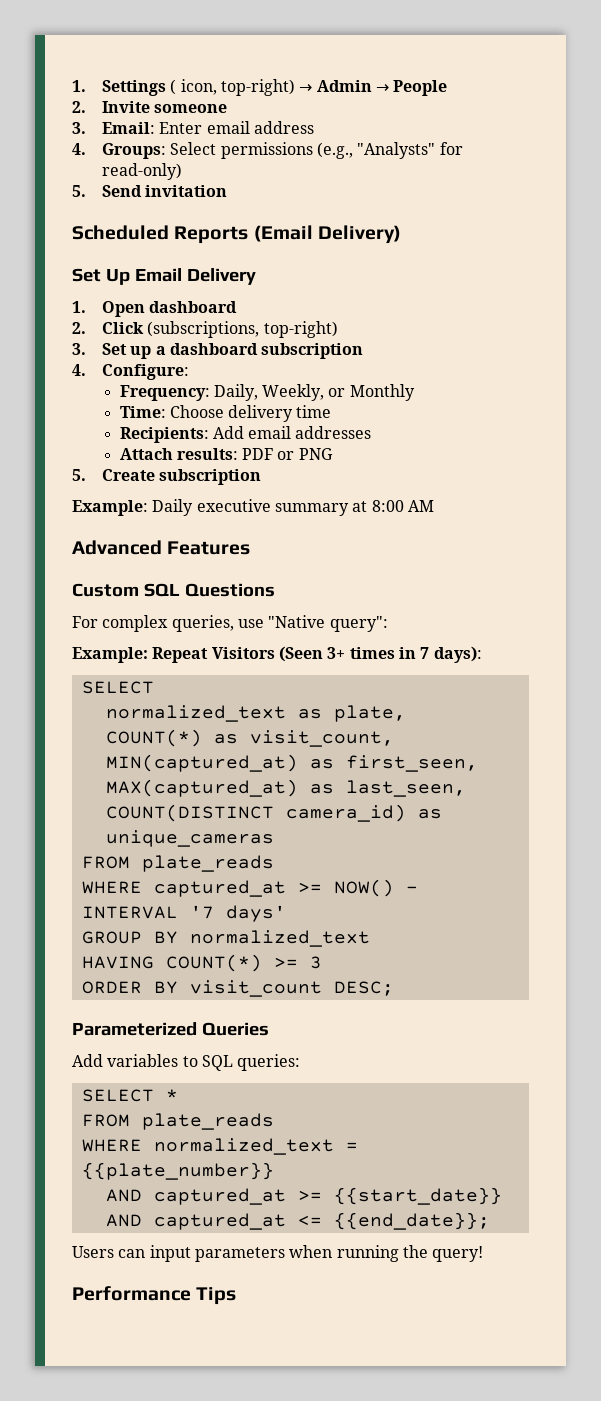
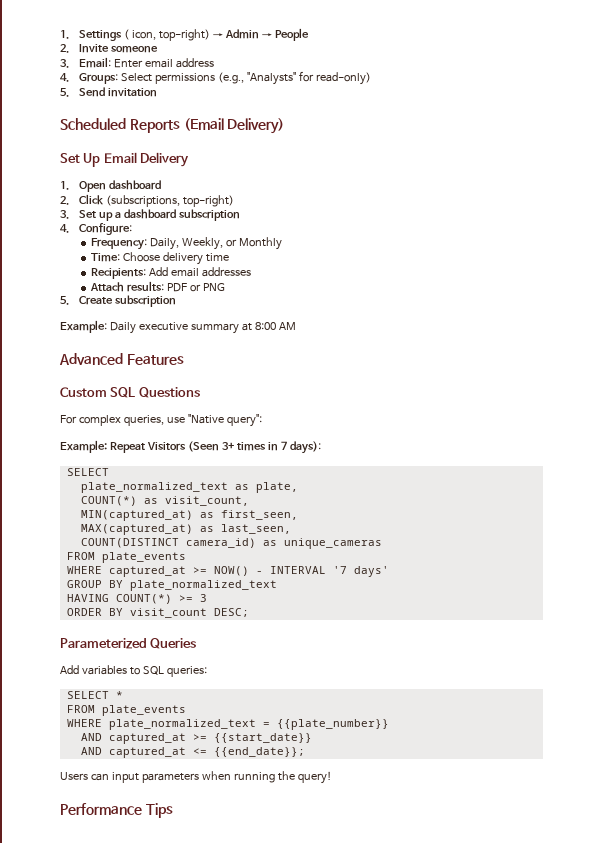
[105,705,286,722] normalized_text -> [80,482,228,493] plate_normalized_text
[141,855,274,872] plate_reads -> [101,552,186,563] plate_events
[189,930,370,947] normalized_text -> [129,580,277,591] plate_normalized_text
[141,1113,274,1130] [81,1138,334,1155] plate_reads // WHERE normalized_text -> [101,705,186,716] [66,719,256,730] plate_events // WHERE plate_normalized_text

